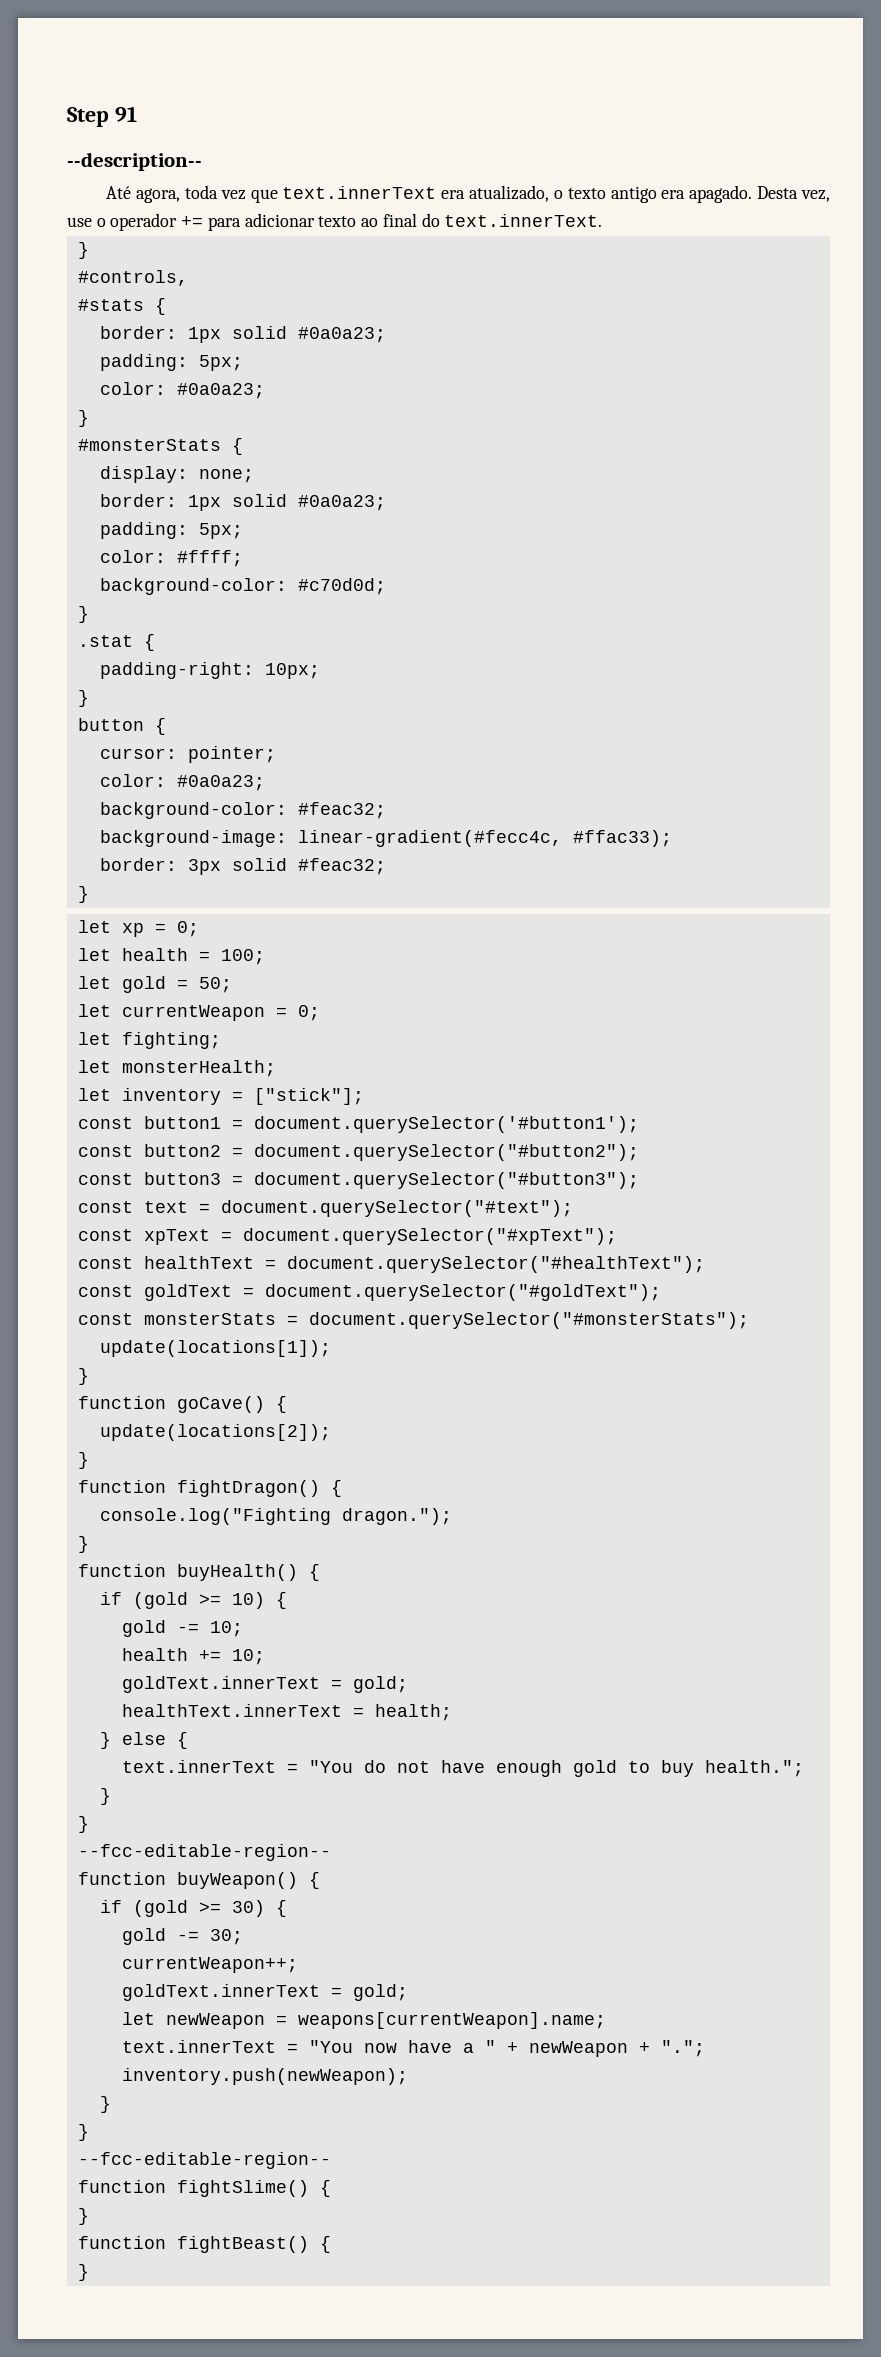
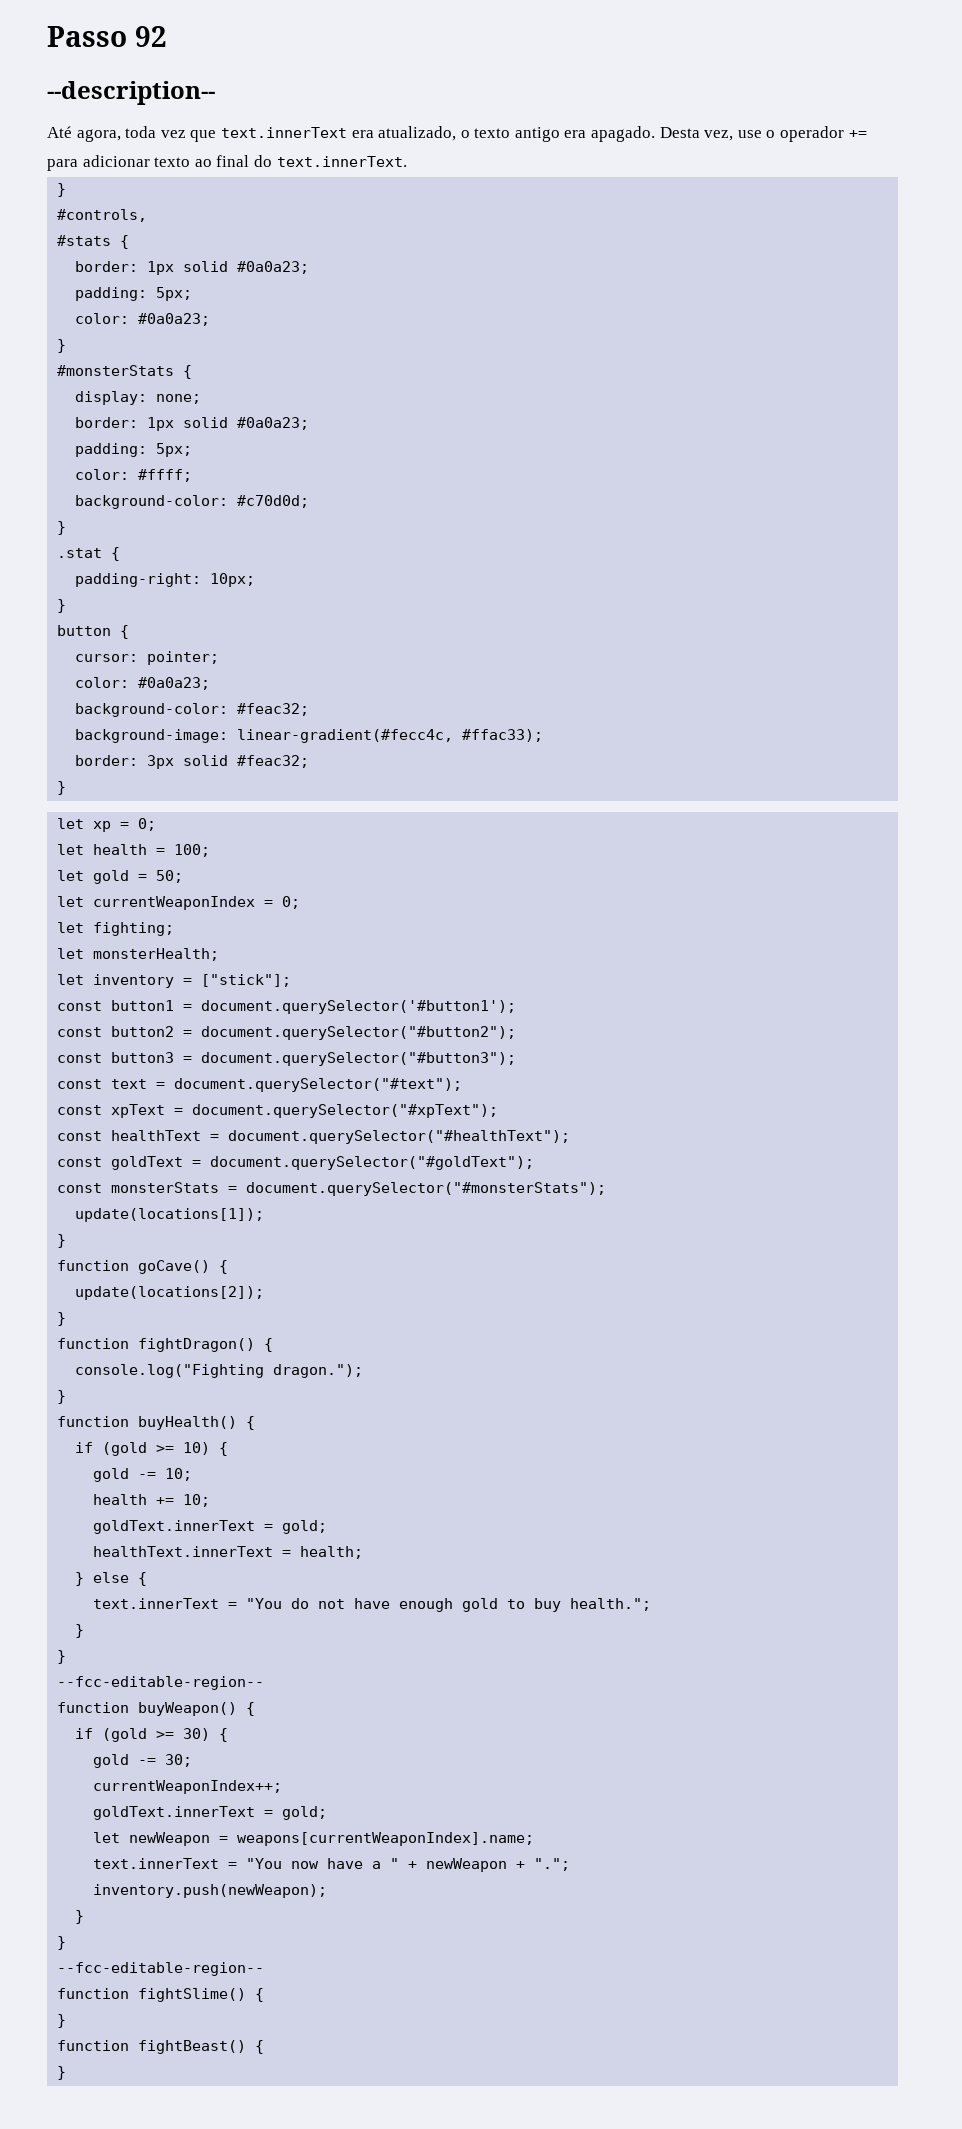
[67,106,137,127] Step 91 -> [47,26,167,47] Passo 92
[121,1005,265,1021] currentWeapon -> [93,896,256,910] currentWeaponIndex
[121,1957,298,1973] currentWeapon++; -> [93,1780,283,1794] currentWeaponIndex++;
[297,2012,606,2029] weapons[currentWeapon].name; -> [237,1832,535,1846] weapons[currentWeaponIndex].name;

